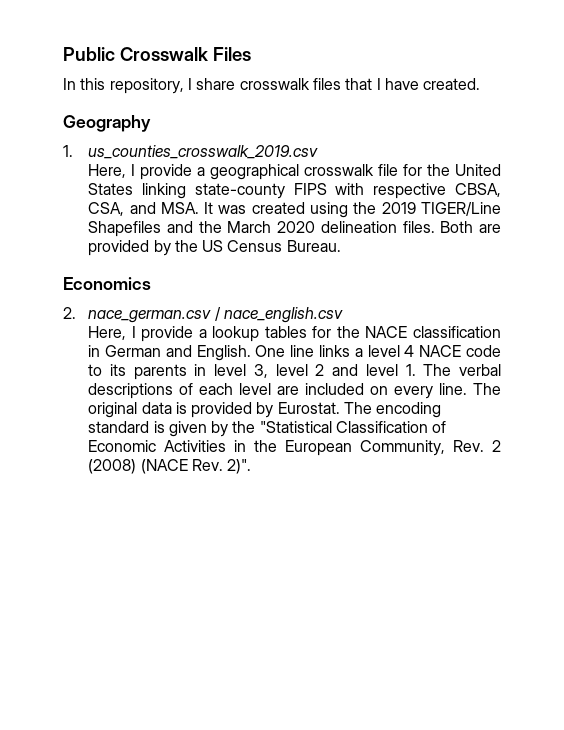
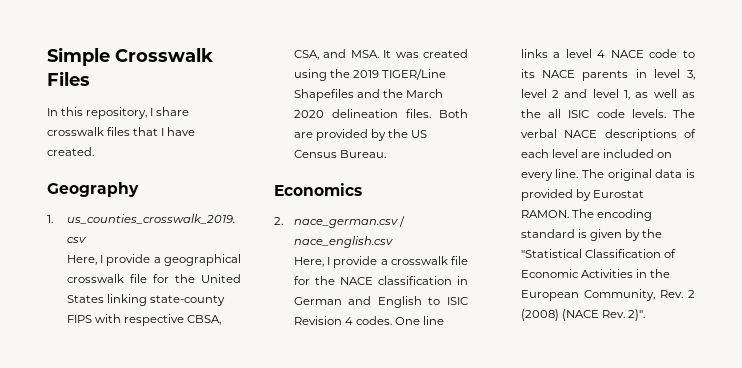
[63,47,115,61] Public -> [47,47,110,66] Simple
[212,326,307,342] lookup tables -> [390,256,468,265] crosswalk file
[196,345,251,361] English. -> [377,296,468,308] [293,316,393,325] English to ISIC Revision 4 codes.
(126, 370) none -> [542,70,576,78] NACE
[405,364,416,376] 1. -> [624,89,695,100] [520,109,666,118] 1, as well as the all ISIC code levels.
(501, 370) none -> [564,130,598,138] NACE
[277,402,340,414] Eurostat. -> [593,190,645,198] [520,210,569,218] Eurostat RAMON.

